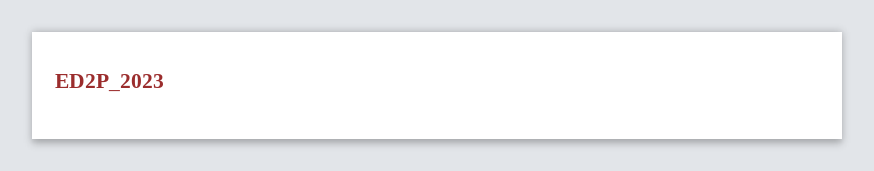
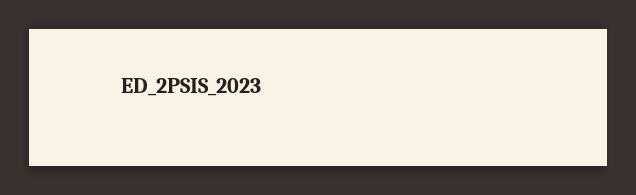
[55,74,164,92] ED2P_2023 -> [121,78,261,96] ED_2PSIS_2023

